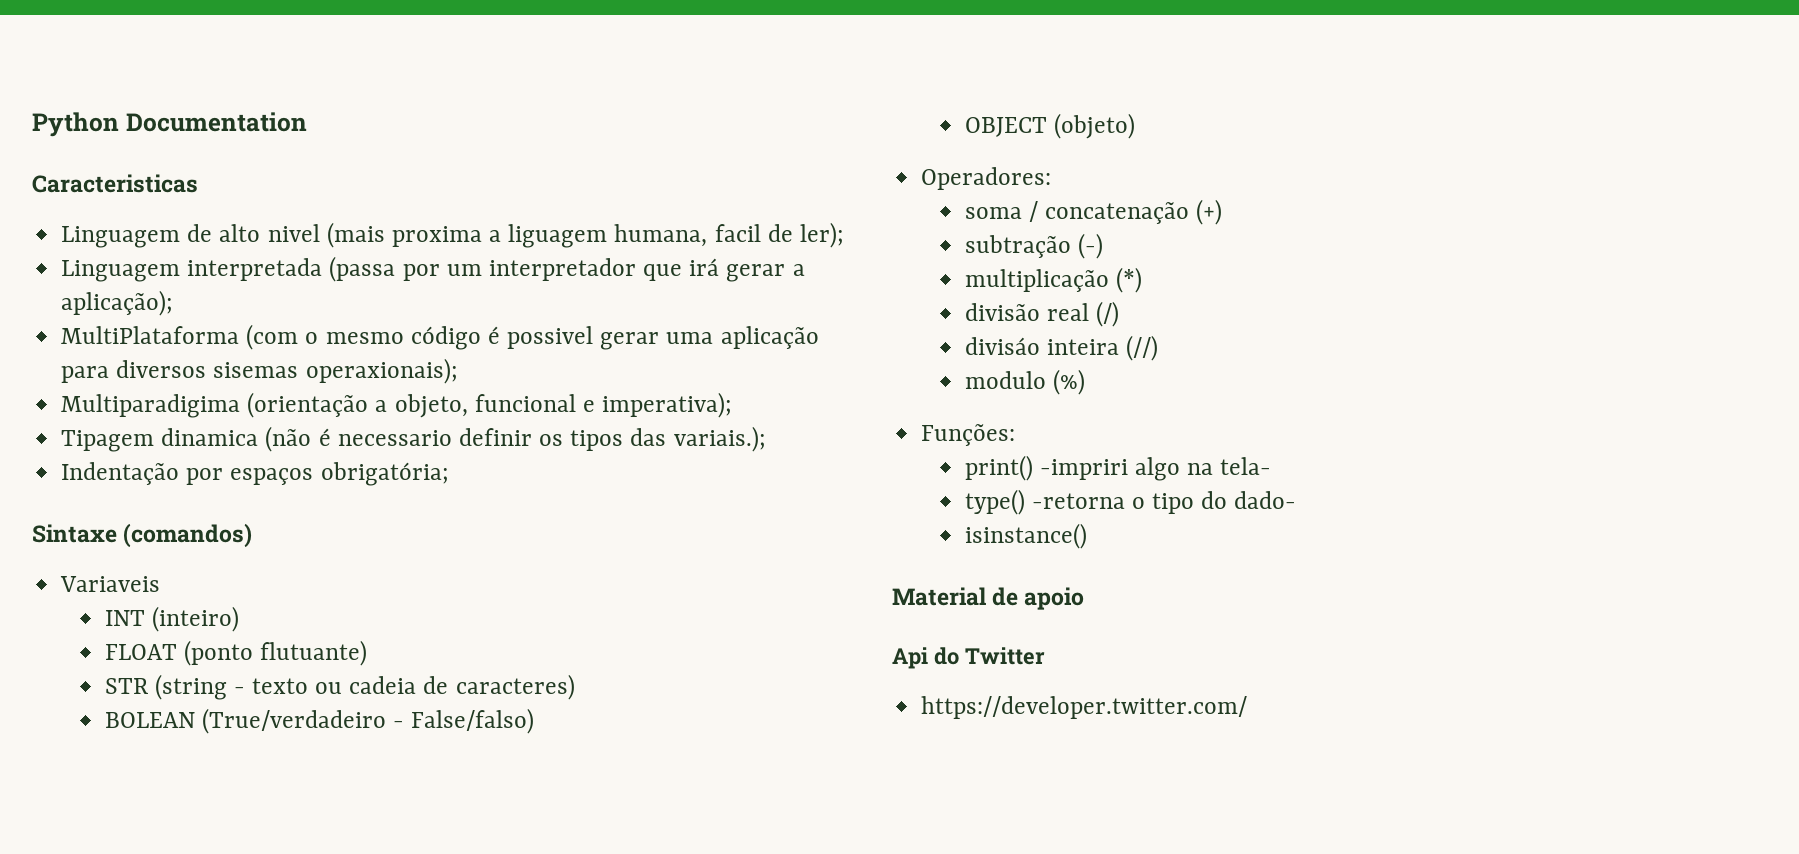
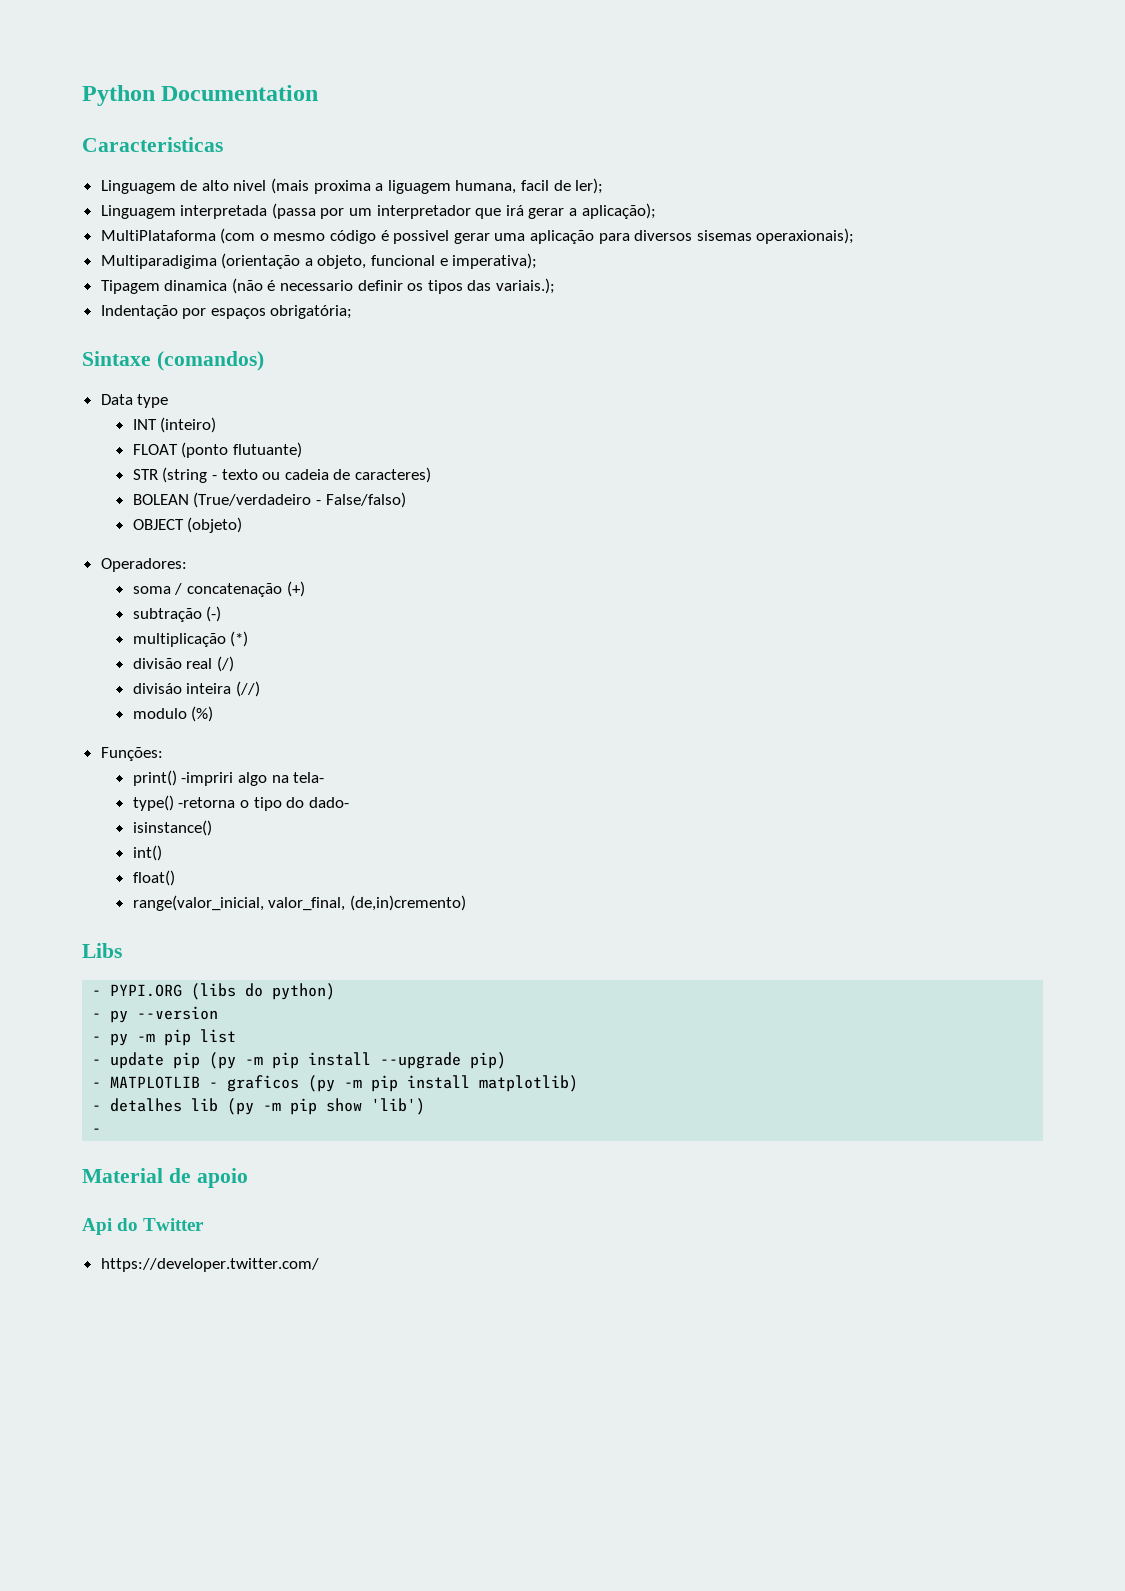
[60,576,161,592] Variaveis -> [100,394,169,408] Data type
(1087, 536) none -> [132,845,162,861] [132,870,175,886] [132,895,466,911] [82,943,122,958] [92,983,336,1000] [92,1006,219,1023] [92,1029,237,1046] [92,1052,507,1069] [92,1075,579,1092] [92,1098,426,1115] [92,1128,102,1134] // int() // float() // range(valor_inicial, valor_final, (de,in)cremento) // Libs // - PYPI.ORG (libs do python) // - py --version // - py -m pip list // - update pip (py -m pip install --upgrade pip) // - MATPLOTLIB - graficos (py -m pip install matplotlib) // - detalhes lib (py -m pip show 'lib') // -

